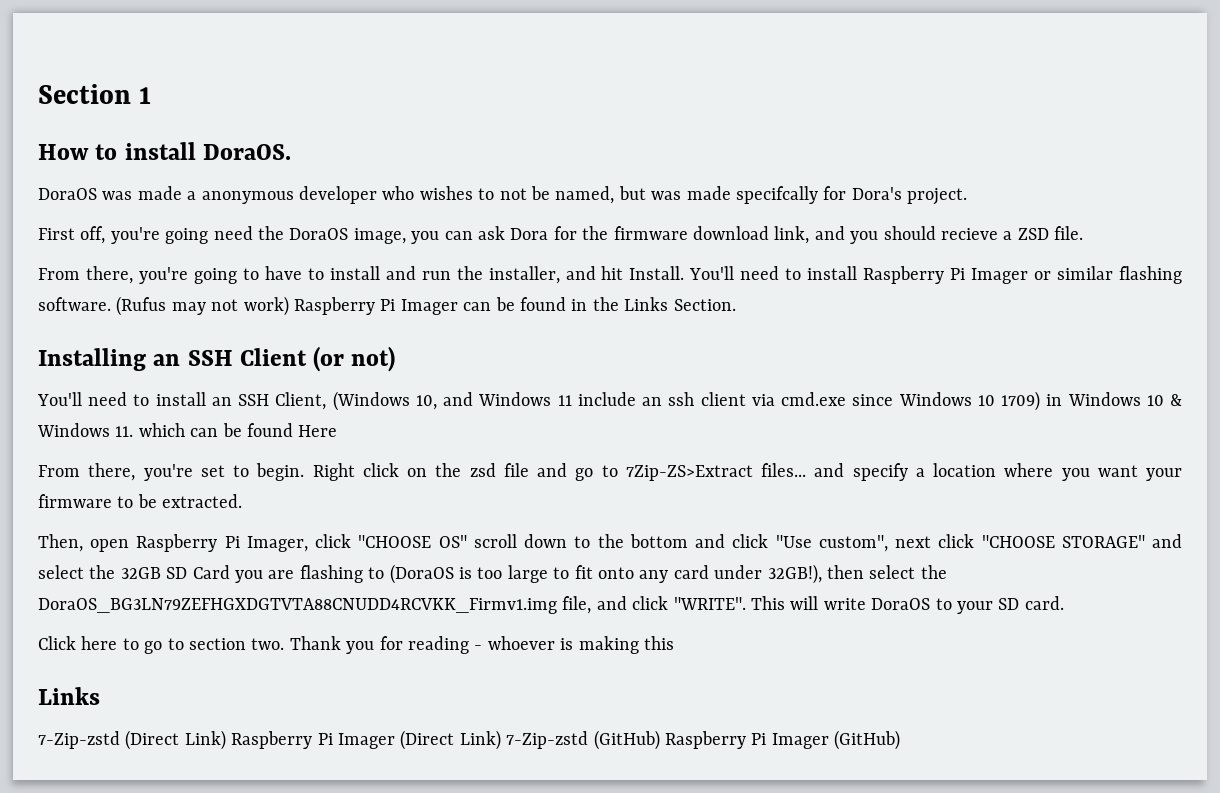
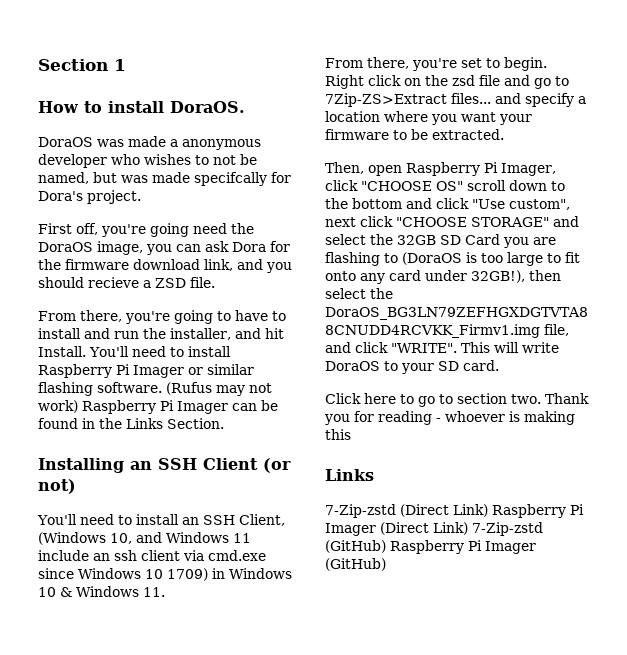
[138,423,338,437] which can be found Here -> (165, 592) none

